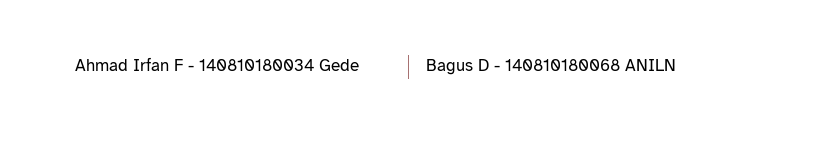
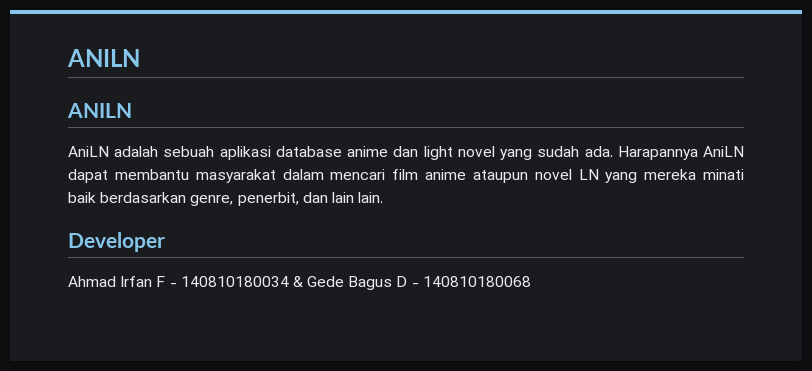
(75, 65) none -> [67,49,140,67] [67,103,132,118] [68,146,745,160] [68,169,744,183] [68,192,384,206] [68,232,165,252] ANILN // ANILN // AniLN adalah sebuah aplikasi database anime dan light novel yang sudah ada. Harapannya AniLN dapat membantu masyarakat dalam mencari film anime ataupun novel LN yang mereka minati baik berdasarkan genre, penerbit, dan lain lain. // Developer //
(314, 65) none -> [292,276,303,287] &
[625,59,676,71] ANILN -> (531, 281) none

